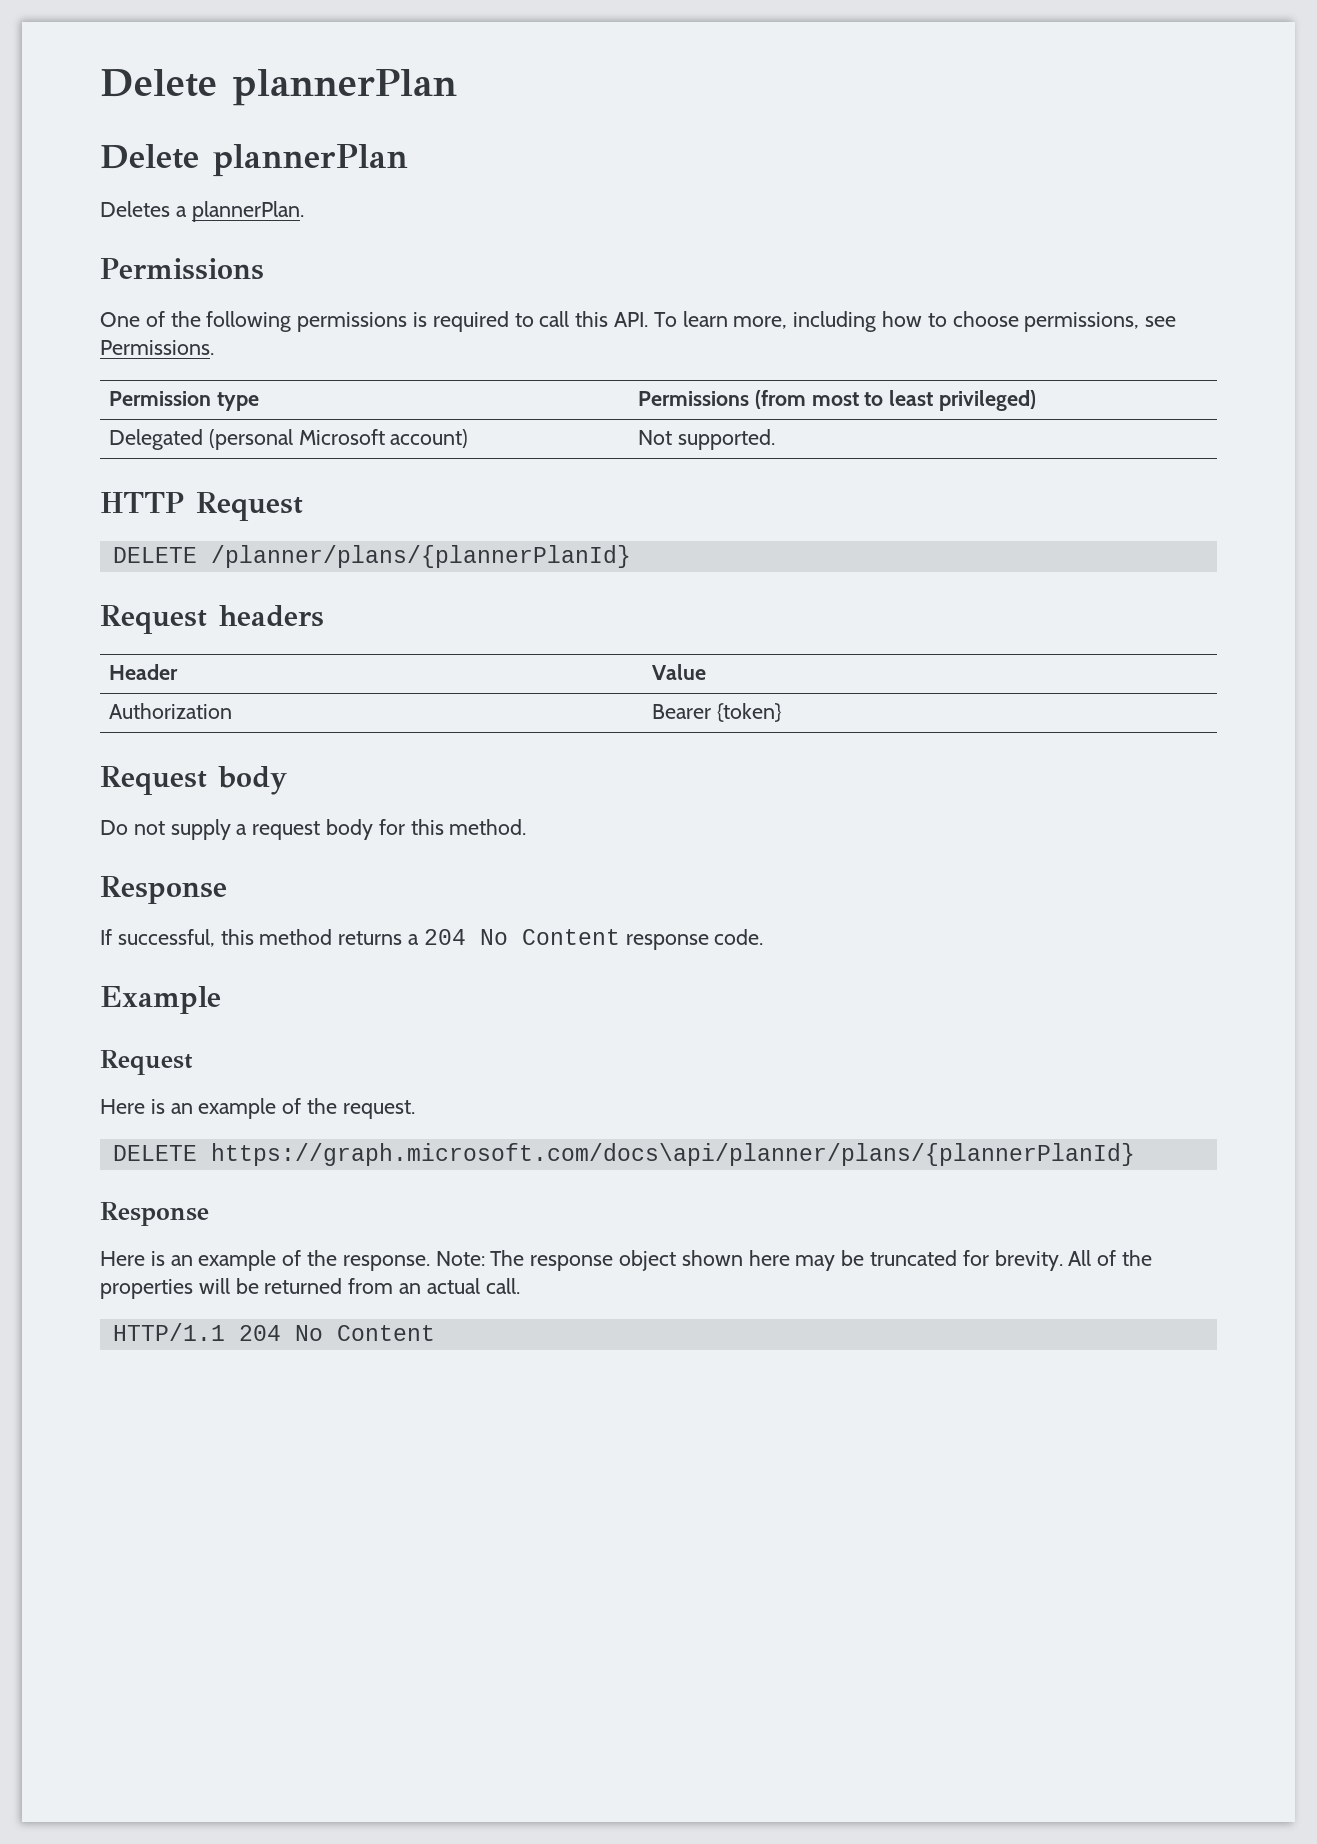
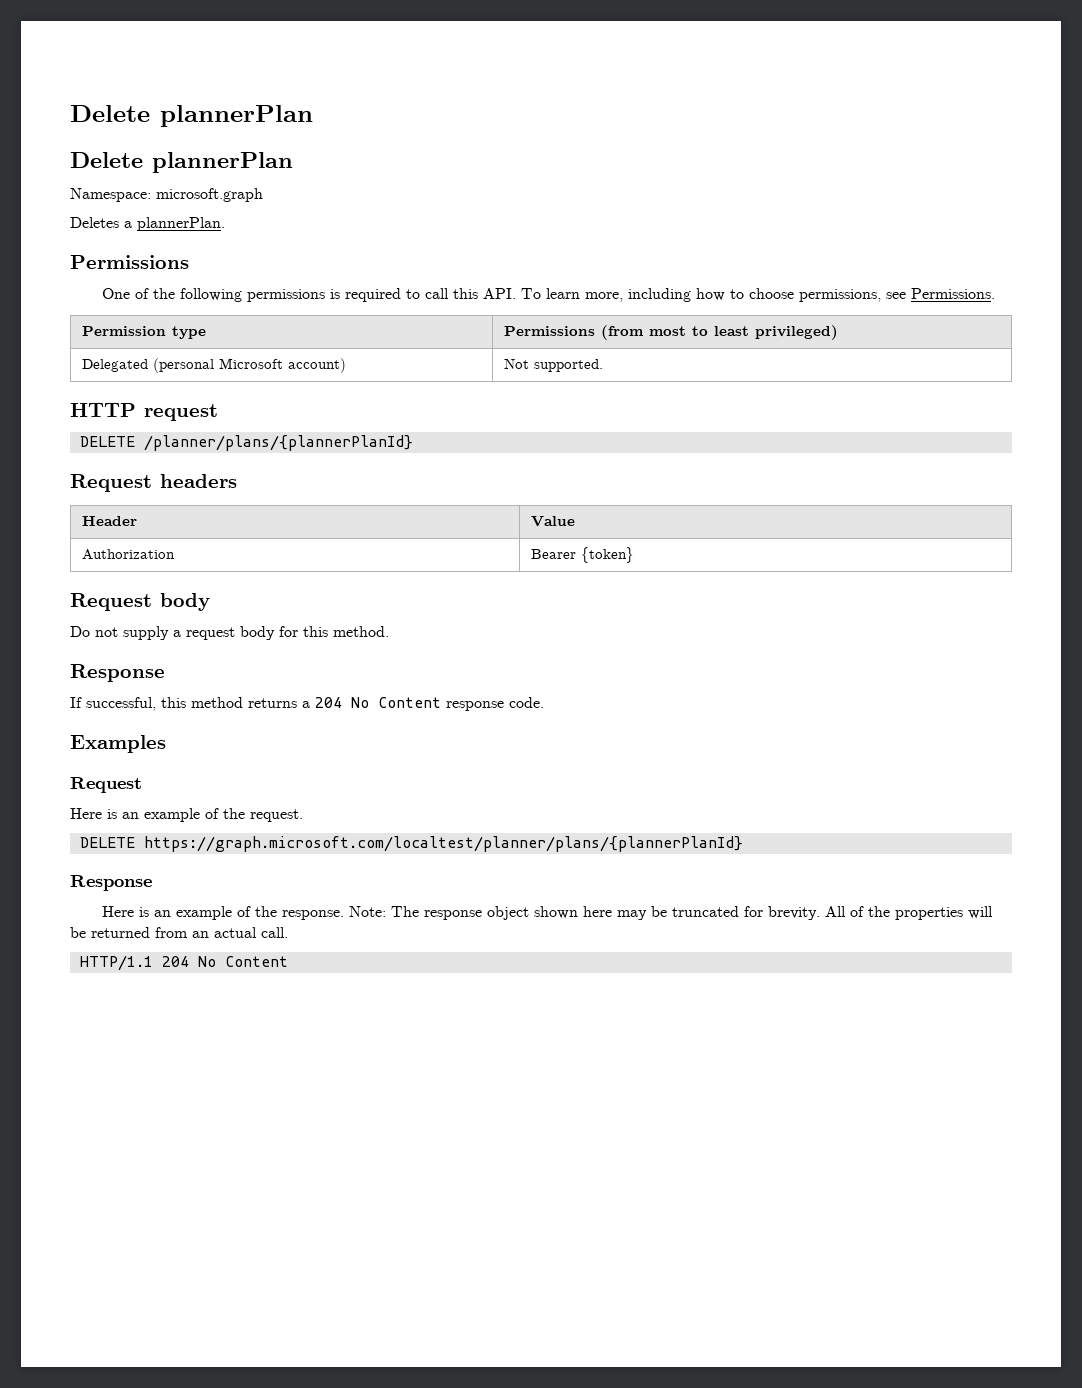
(408, 160) none -> [70,188,263,202] // Namespace: microsoft.graph
[196,492,303,521] Request -> [144,404,218,421] request
[100,986,221,1014] Example -> [70,735,166,753] Examples
[210,1143,1135,1166] https://graph.microsoft.com/docs\api/planner/plans/{plannerPlanId} -> [143,836,743,852] https://graph.microsoft.com/localtest/planner/plans/{plannerPlanId}

